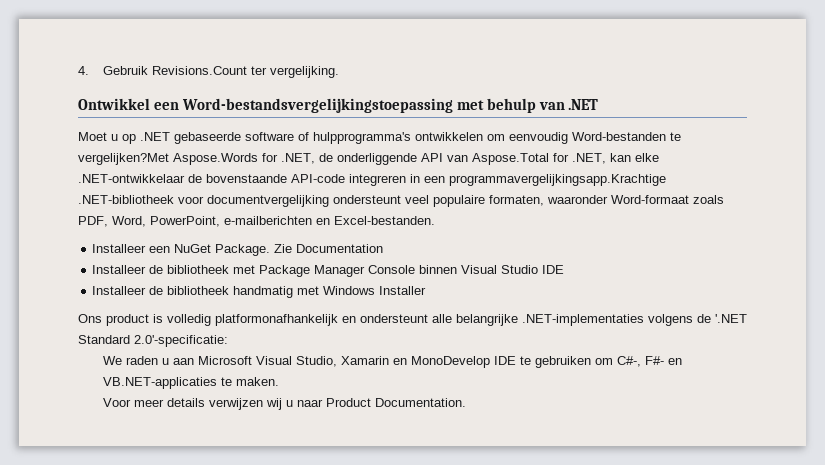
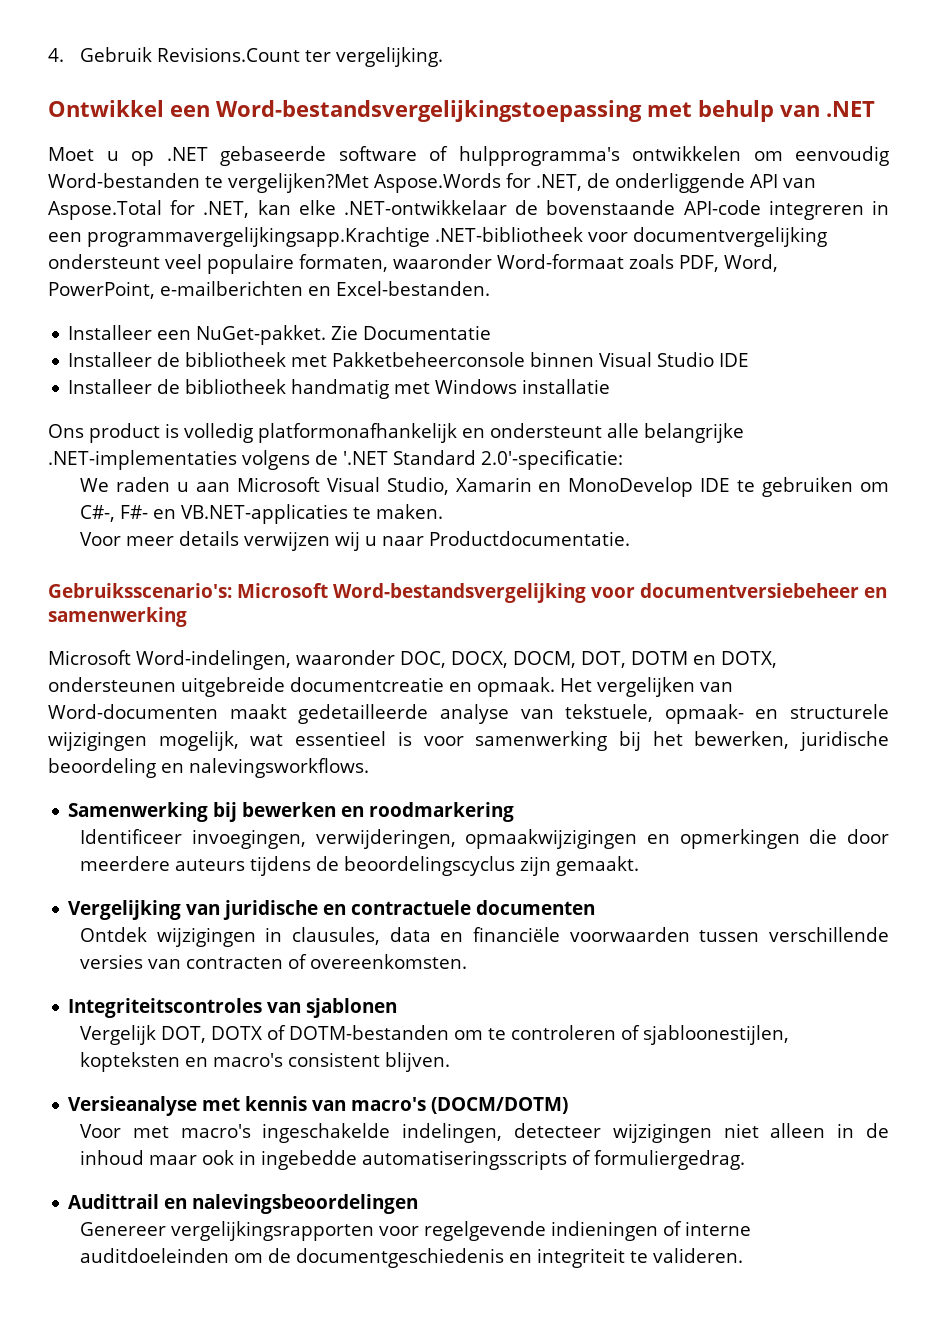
[174,244,384,256] NuGet Package. Zie Documentation -> [196,325,492,345] NuGet-pakket. Zie Documentatie
[259,265,416,277] Package Manager Console -> [332,352,526,367] Pakketbeheerconsole
[379,286,427,295] Installer -> [522,379,611,394] installatie
[325,398,466,407] Product Documentation. -> [429,531,631,546] [48,583,887,603] [48,607,187,627] [48,650,777,670] [48,677,733,697] [48,704,889,724] [48,731,890,751] [48,758,369,778] [68,802,515,822] [80,829,890,849] [80,856,640,876] [68,900,596,920] [80,927,889,947] [80,954,468,969] [68,998,398,1018] [80,1025,790,1045] [80,1052,451,1072] [68,1096,569,1116] [80,1123,890,1143] [80,1150,746,1170] [68,1194,419,1214] [80,1221,752,1241] [80,1248,744,1268] Productdocumentatie. // Gebruiksscenario's: Microsoft Word-bestandsvergelijking voor documentversiebeheer en samenwerking // Microsoft Word-indelingen, waaronder DOC, DOCX, DOCM, DOT, DOTM en DOTX, ondersteunen uitgebreide documentcreatie en opmaak. Het vergelijken van Word-documenten maakt gedetailleerde analyse van tekstuele, opmaak- en structurele wijzigingen mogelijk, wat essentieel is voor samenwerking bij het bewerken, juridische beoordeling en nalevingsworkflows. // Samenwerking bij bewerken en roodmarkering // Identificeer invoegingen, verwijderingen, opmaakwijzigingen en opmerkingen die door meerdere auteurs tijdens de beoordelingscyclus zijn gemaakt. // Vergelijking van juridische en contractuele documenten // Ontdek wijzigingen in clausules, data en financiële voorwaarden tussen verschillende versies van contracten of overeenkomsten. // Integriteitscontroles van sjablonen // Vergelijk DOT, DOTX of DOTM-bestanden om te controleren of sjabloonestijlen, kopteksten en macro's consistent blijven. // Versieanalyse met kennis van macro's (DOCM/DOTM) // Voor met macro's ingeschakelde indelingen, detecteer wijzigingen niet alleen in de inhoud maar ook in ingebedde automatiseringsscripts of formuliergedrag. // Audittrail en nalevingsbeoordelingen // Genereer vergelijkingsrapporten voor regelgevende indieningen of interne auditdoeleinden om de documentgeschiedenis en integriteit te valideren.

